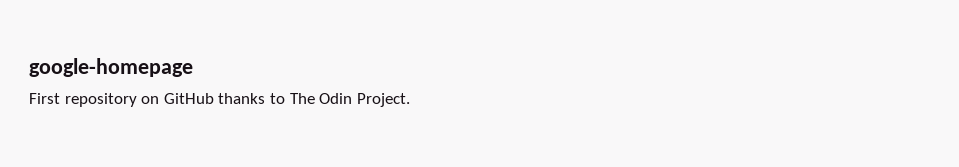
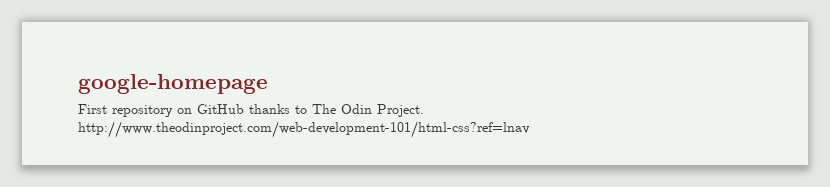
(410, 100) none -> [78,121,530,138] http://www.theodinproject.com/web-development-101/html-css?ref=lnav

